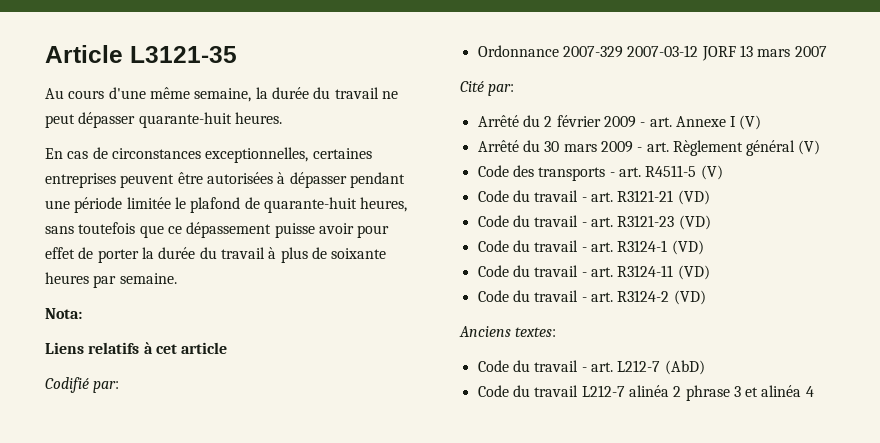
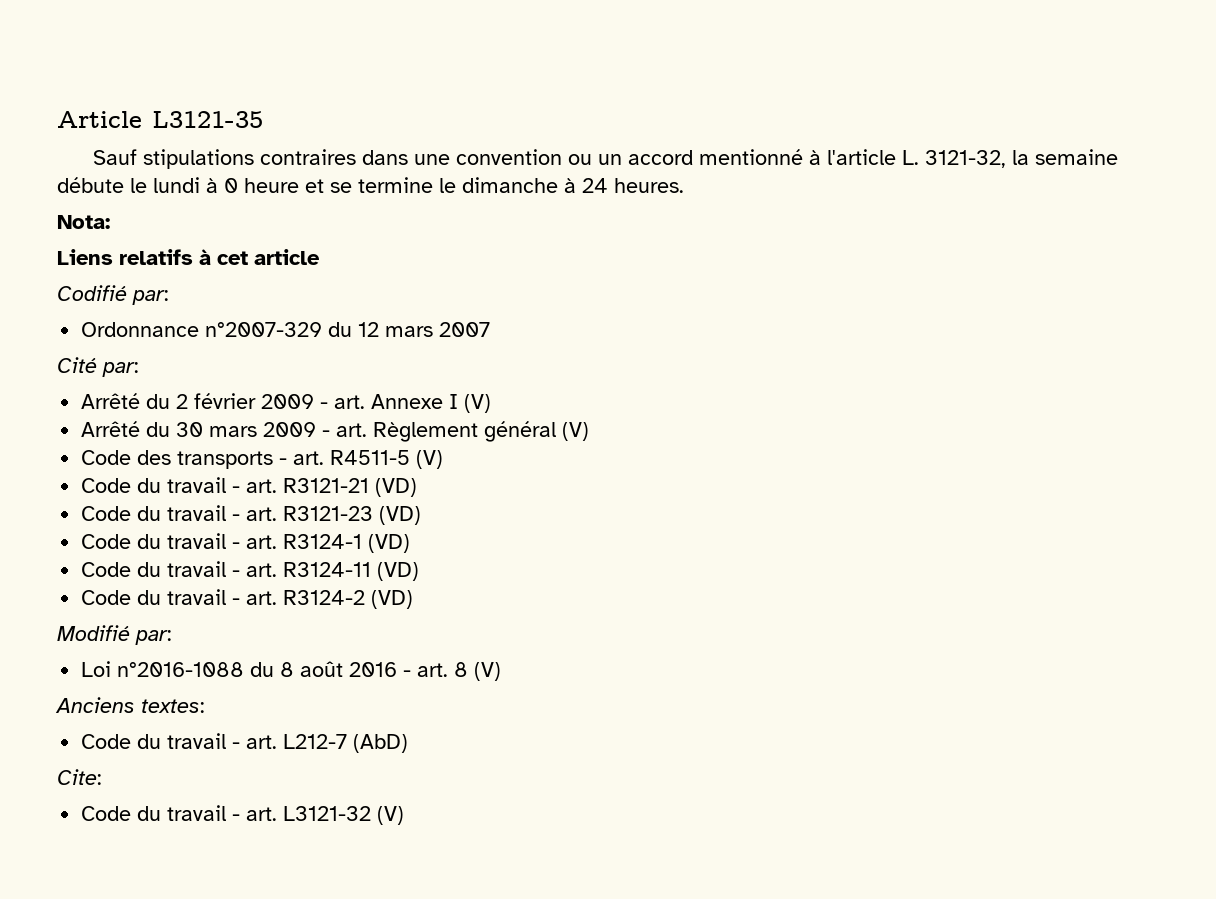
[45,87,398,102] [45,112,282,128] [45,147,372,163] [45,172,405,188] [45,197,408,213] [45,222,390,238] [45,247,387,263] [45,272,177,288] Au cours d'une même semaine, la durée du travail ne peut dépasser quarante-huit heures. // En cas de circonstances exceptionnelles, certaines entreprises peuvent être autorisées à dépasser pendant une période limitée le plafond de quarante-huit heures, sans toutefois que ce dépassement puisse avoir pour effet de porter la durée du travail à plus de soixante heures par semaine. -> [92,149,1118,169] [57,177,684,193] Sauf stipulations contraires dans une convention ou un accord mentionné à l'article L. 3121-32, la semaine débute le lundi à 0 heure et se termine le dimanche à 24 heures.
[562,45,753,61] 2007-329 2007-03-12 JORF 13 -> [205,322,380,337] n°2007-329 du 12
(706, 297) none -> [57,625,172,645] [81,661,502,681] // Modifié par: // Loi n°2016-1088 du 8 août 2016 - art. 8 (V)
[477,385,814,401] // Code du travail L212-7 alinéa 2 phrase 3 et alinéa 4 -> [57,769,102,785] [81,805,405,825] // Cite: // Code du travail - art. L3121-32 (V)

